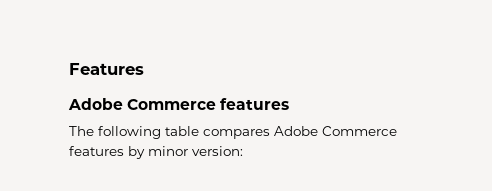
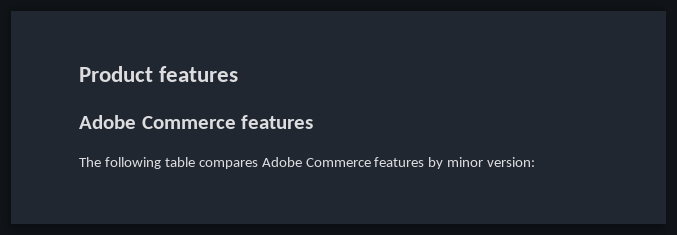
[69,63,144,75] Features -> [79,66,239,82] Product features

